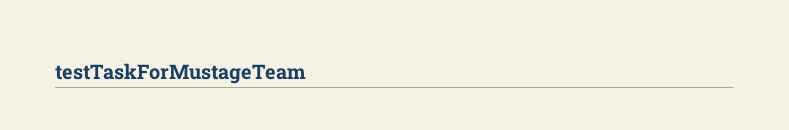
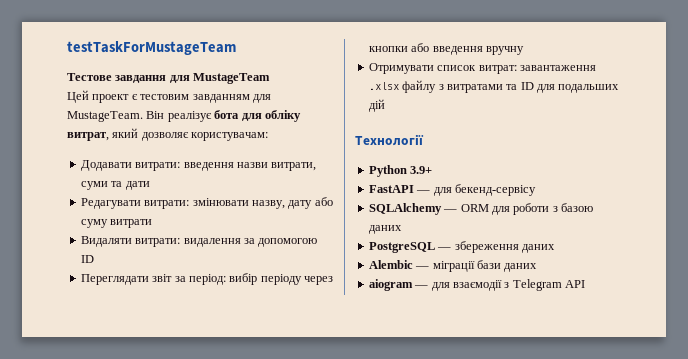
(306, 73) none -> [67,73,271,84] [67,90,271,103] [67,110,301,122] [67,128,269,141] [80,160,317,171] [80,181,150,190] [80,197,333,209] [80,219,153,228] [80,236,318,247] [80,255,94,263] [80,273,333,285] [368,43,524,55] [368,63,596,74] [368,80,620,93] [368,99,385,112] [355,134,424,146] [368,165,433,177] [368,184,536,196] [368,203,593,215] [368,225,402,234] [368,241,555,253] [368,260,538,272] [368,279,585,291] // Тестове завдання для MustageTeam // Цей проект є тестовим завданням для MustageTeam. Він реалізує бота для обліку витрат, який дозволяє користувачам: // Додавати витрати: введення назви витрати, суми та дати // Редагувати витрати: змінювати назву, дату або суму витрати // Видаляти витрати: видалення за допомогою ID // Переглядати звіт за період: вибір періоду через кнопки або введення вручну // Отримувати список витрат: завантаження .xlsx файлу з витратами та ID для подальших дій // Технології // Python 3.9+ // FastAPI — для бекенд-сервісу // SQLAlchemy — ORM для роботи з базою даних // PostgreSQL — збереження даних // Alembic — міграції бази даних // aiogram — для взаємодії з Telegram API

